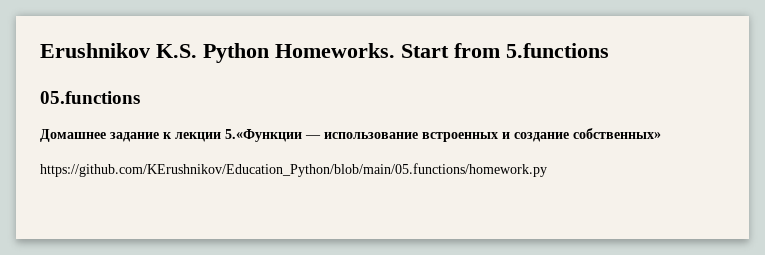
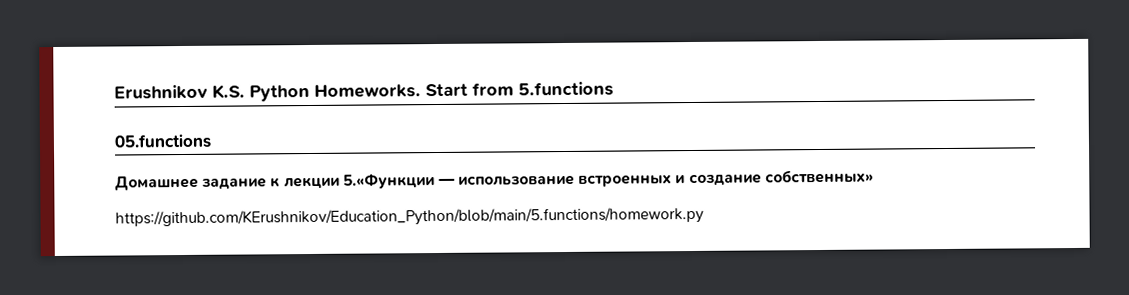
[40,163,547,177] https://github.com/KErushnikov/Education_Python/blob/main/05.functions/homework.py -> [115,206,704,228] https://github.com/KErushnikov/Education_Python/blob/main/5.functions/homework.py

